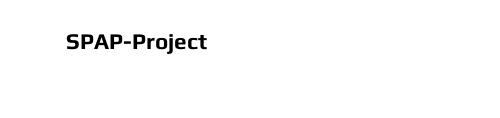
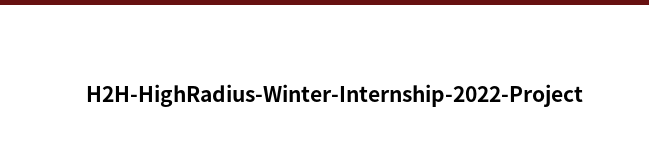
[66,34,207,54] SPAP-Project -> [86,84,583,107] H2H-HighRadius-Winter-Internship-2022-Project

